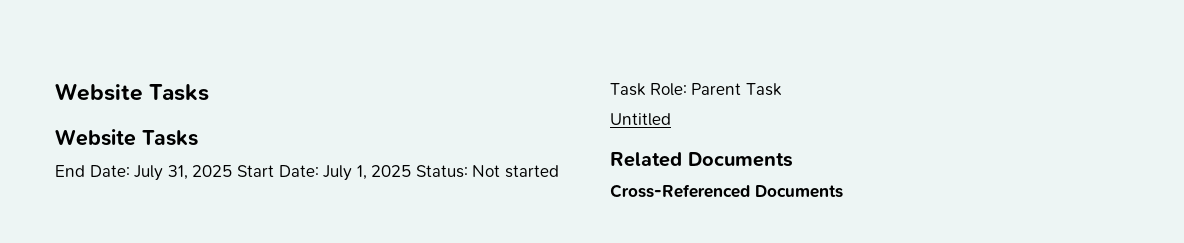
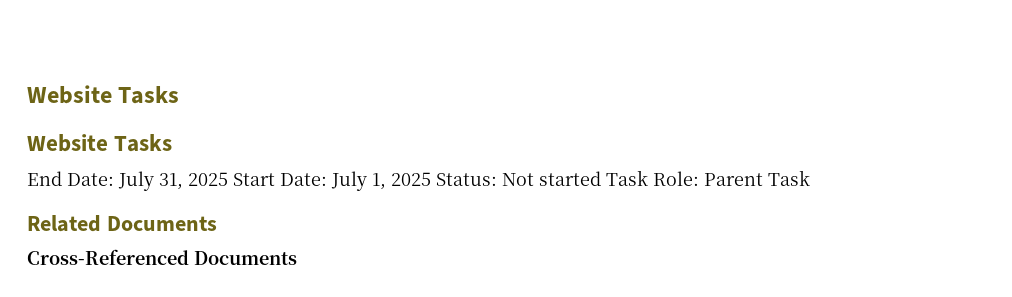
[610,113,671,126] // Untitled -> (810, 178) none

